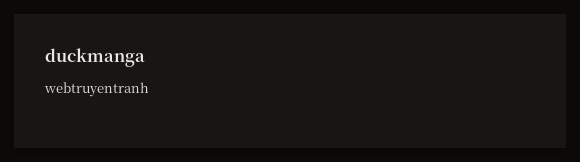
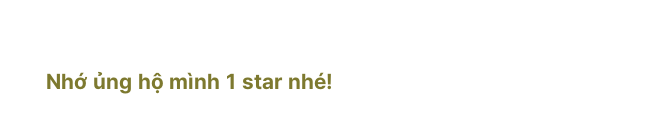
[45,48,145,67] [44,82,149,97] duckmanga // webtruyentranh -> [46,71,333,94] Nhớ ủng hộ mình 1 star nhé!

